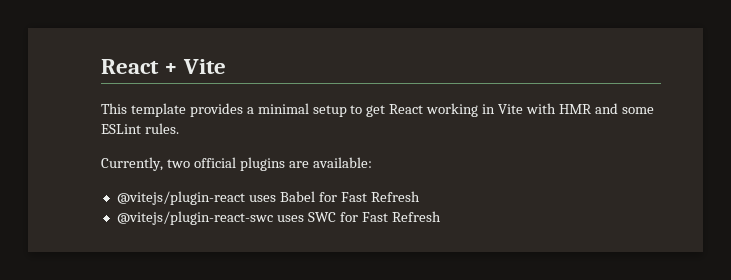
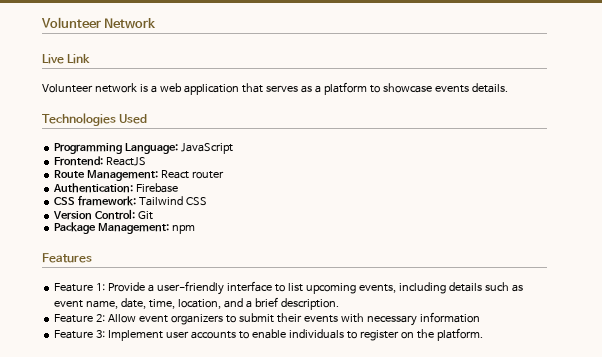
[101,59,227,74] [101,103,654,117] [101,123,179,134] [101,157,372,171] [116,191,420,205] [116,211,441,225] React + Vite // This template provides a minimal setup to get React working in Vite with HMR and some ESLint rules. // Currently, two official plugins are available: // @vitejs/plugin-react uses Babel for Fast Refresh // @vitejs/plugin-react-swc uses SWC for Fast Refresh -> [41,17,157,29] [42,54,91,64] [42,82,508,95] [42,113,148,126] [54,143,234,154] [54,156,147,166] [54,170,225,181] [53,183,179,193] [54,196,208,206] [53,209,154,220] [54,222,196,234] [42,253,92,263] [54,281,523,295] [54,297,339,310] [54,312,480,326] [54,328,483,341] Volunteer Network // Live Link // Volunteer network is a web application that serves as a platform to showcase events details. // Technologies Used // Programming Language: JavaScript // Frontend: ReactJS // Route Management: React router // Authentication: Firebase // CSS framework: Tailwind CSS // Version Control: Git // Package Management: npm // Features // Feature 1: Provide a user-friendly interface to list upcoming events, including details such as event name, date, time, location, and a brief description. // Feature 2: Allow event organizers to submit their events with necessary information // Feature 3: Implement user accounts to enable individuals to register on the platform.

